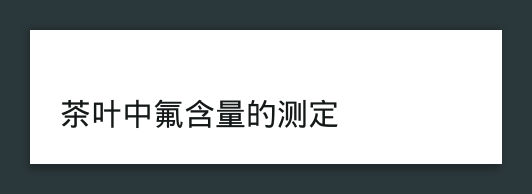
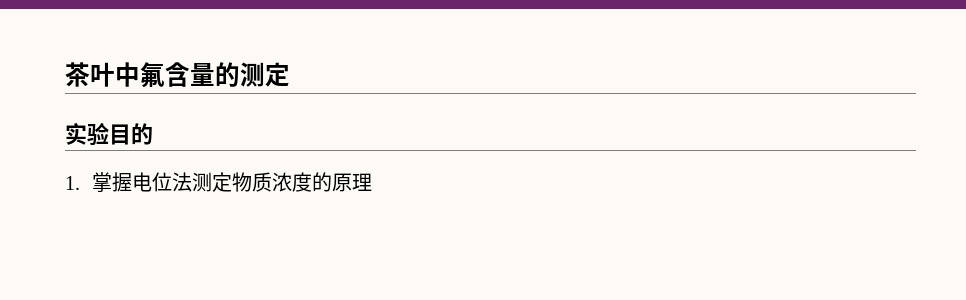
(339, 113) none -> [65,122,153,146] [65,172,372,192] // 实验目的 // 1.掌握电位法测定物质浓度的原理

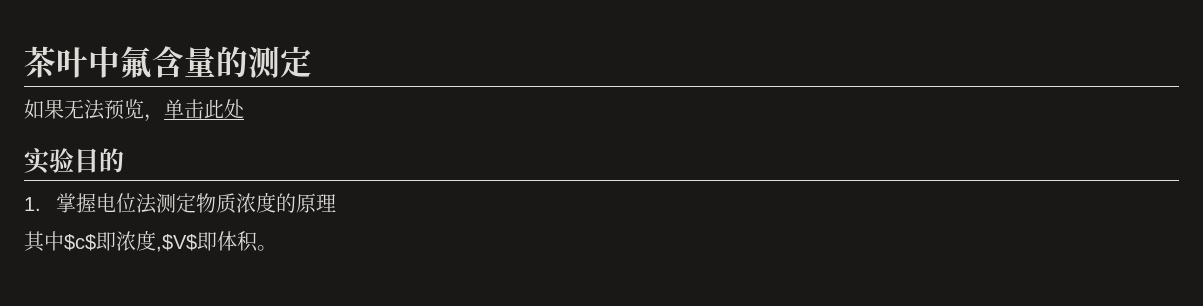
(290, 74) none -> [24,99,244,122] // 如果无法预览，单击此处
(372, 182) none -> [24,230,277,252] // 其中$c$即浓度,$V$即体积。

